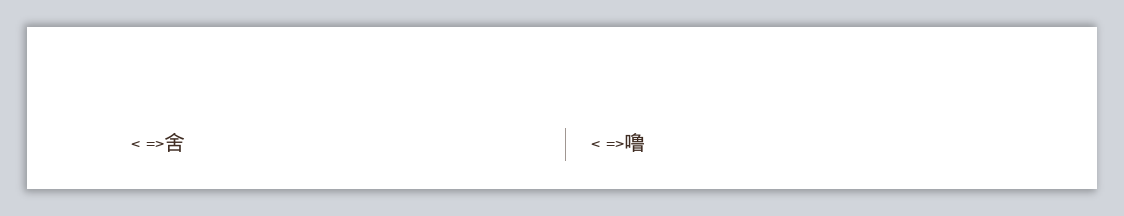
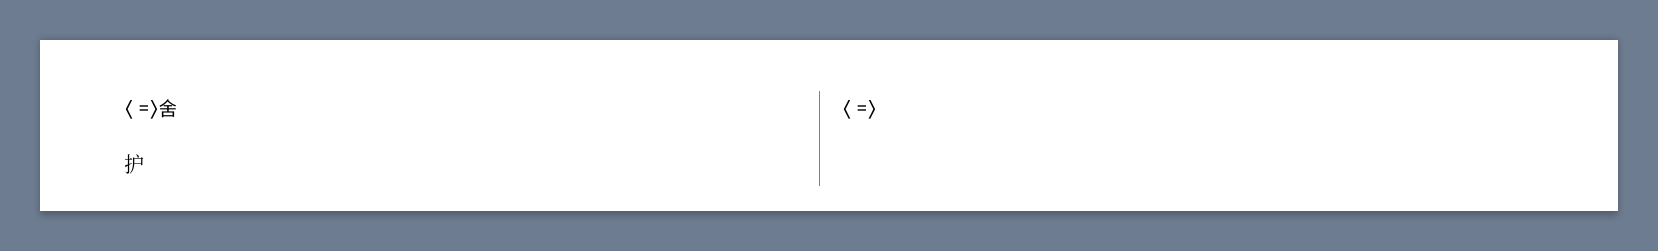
[591,132,645,152] // < =>噜 -> [124,154,144,174] [842,100,878,119] // 护 // < =>

